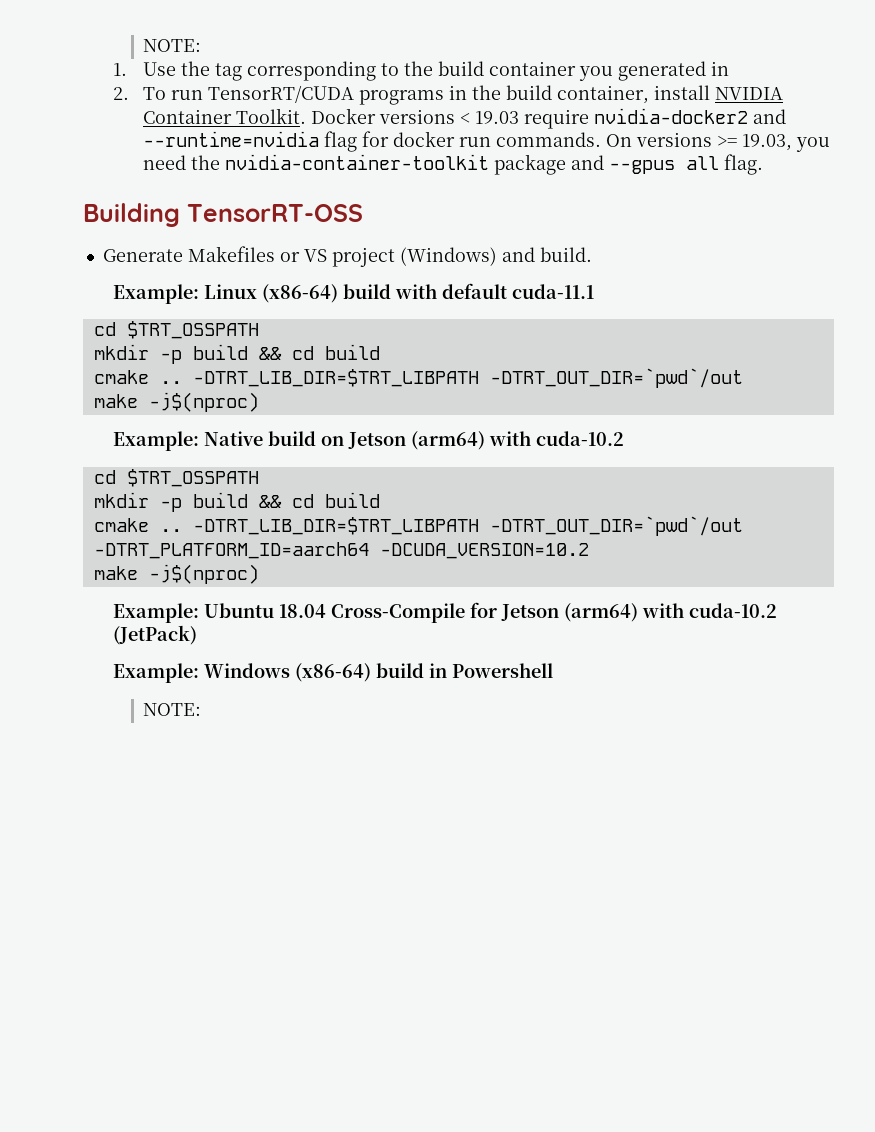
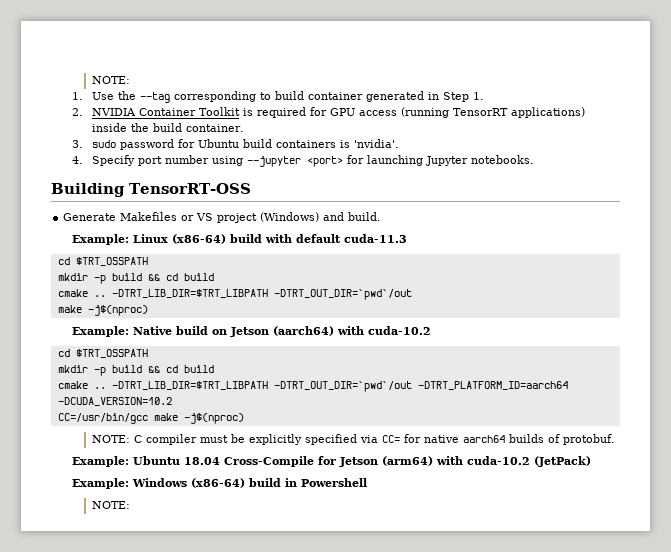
[215,63,243,81] tag -> [140,92,171,103] --tag
[404,61,730,81] [113,85,784,105] [143,108,787,129] [143,131,831,152] [143,154,764,175] the build container you generated in // 2. To run TensorRT/CUDA programs in the build container, install NVIDIA Container Toolkit. Docker versions < 19.03 require nvidia-docker2 and --runtime=nvidia flag for docker run commands. On versions >= 19.03, you need the nvidia-container-toolkit package and --gpus all flag. -> [275,91,485,102] [71,107,586,118] [92,123,245,132] [71,139,400,150] [71,155,535,167] build container generated in Step 1. // 2. NVIDIA Container Toolkit is required for GPU access (running TensorRT applications) inside the build container. // 3. sudo password for Ubuntu build containers is 'nvidia'. // 4. Specify port number using --jupyter <port> for launching Jupyter notebooks.
[512,284,595,299] cuda-11.1 -> [343,234,407,243] cuda-11.3
[411,431,486,450] (arm64) -> [272,326,334,336] (aarch64)
[93,564,259,584] make -j$(nproc) -> [57,413,244,424] [92,434,616,445] CC=/usr/bin/gcc make -j$(nproc) // NOTE: C compiler must be explicitly specified via CC= for native aarch64 builds of protobuf.

